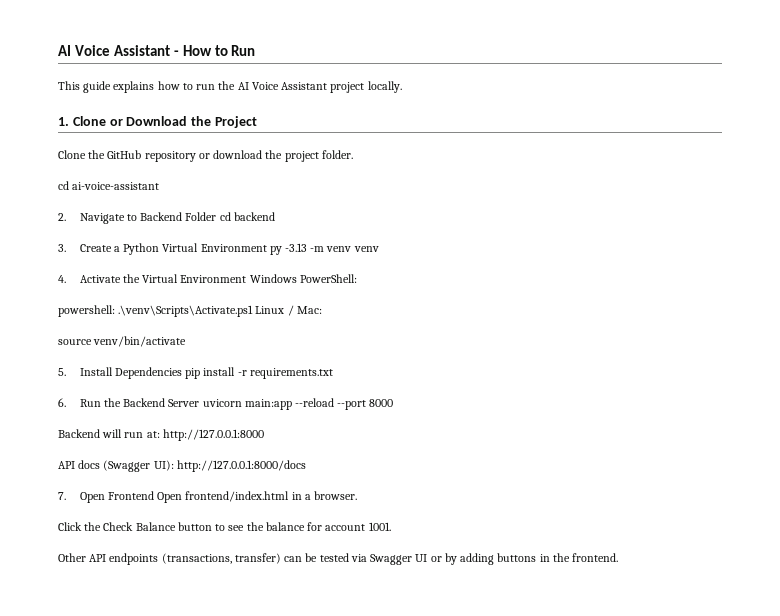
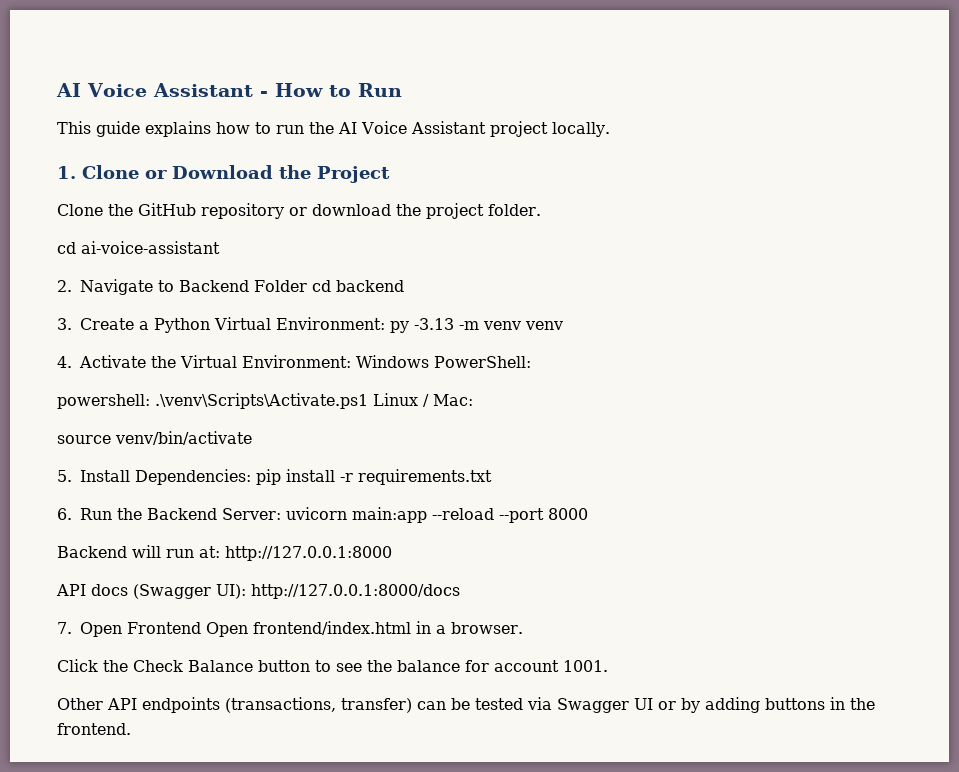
[200,244,267,252] Environment -> [276,317,385,330] Environment:
[180,275,247,283] Environment -> [242,355,351,368] Environment:
[114,367,182,379] Dependencies -> [135,469,251,485] Dependencies:
[168,399,200,407] Server -> [222,508,281,520] Server:

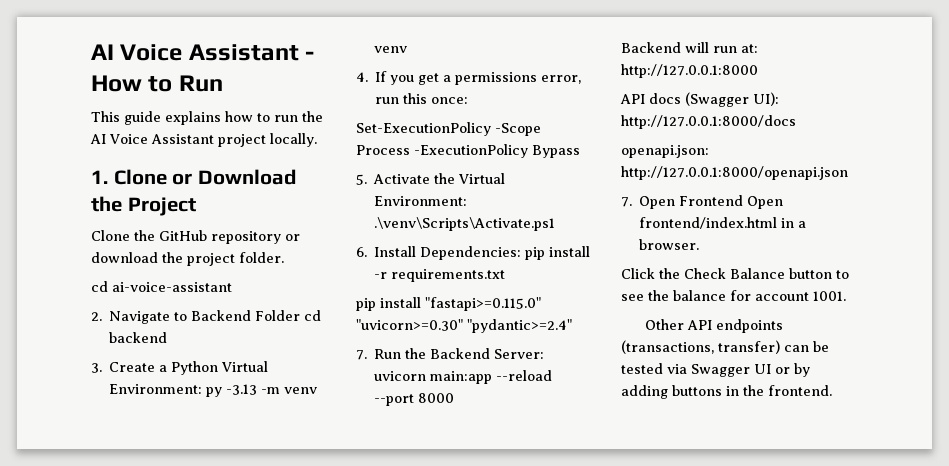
[79,355,531,368] [57,393,473,409] [57,431,252,445] [57,470,72,482] Activate the Virtual Environment: Windows PowerShell: // powershell: .\venv\Scripts\Activate.ps1 Linux / Mac: // source venv/bin/activate // 5. -> [375,71,582,85] [375,93,469,104] [356,122,541,136] [356,144,580,158] [356,173,506,185] [374,196,468,206] [374,217,556,231] [356,247,367,257] If you get a permissions error, run this once: // Set-ExecutionPolicy -Scope Process -ExecutionPolicy Bypass // 5. Activate the Virtual Environment: .\venv\Scripts\Activate.ps1 // 6.
[57,508,72,520] 6. -> [356,297,541,311] [356,319,572,333] [356,350,367,360] pip install "fastapi>=0.115.0" "uvicorn>=0.30" "pydantic>=2.4" // 7.
(460, 591) none -> [621,145,709,158] [621,166,848,180] // openapi.json: http://127.0.0.1:8000/openapi.json

